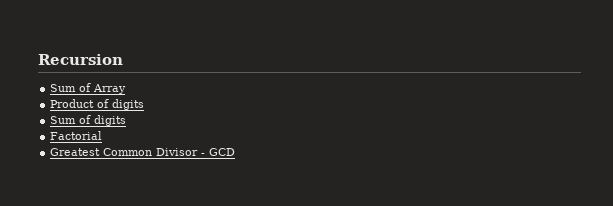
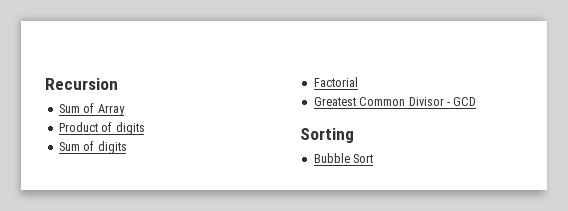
(236, 152) none -> [300,128,354,143] [313,153,374,163] // Sorting // Bubble Sort

